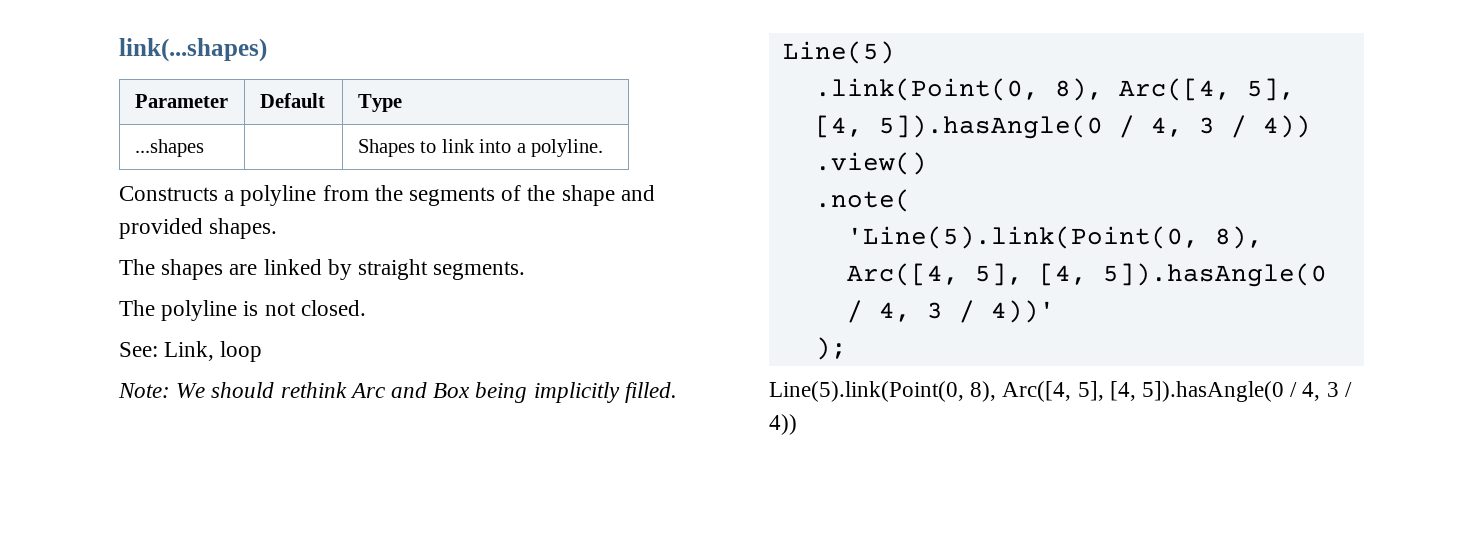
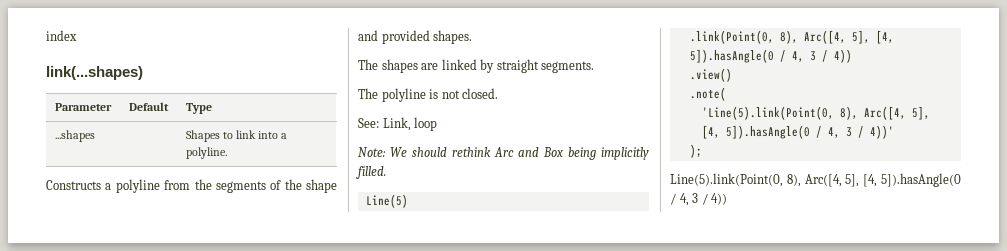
(119, 50) none -> [46,30,77,41] index //

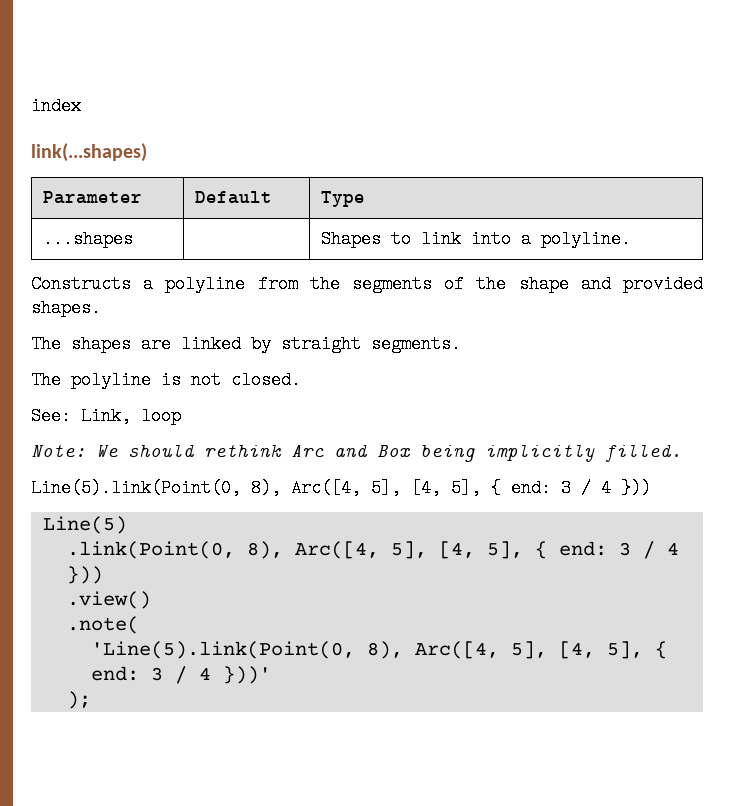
(386, 172) none -> [31,479,651,497] // Line(5).link(Point(0, 8), Arc([4, 5], [4, 5], { end: 3 / 4 }))
[689,49,852,63] 5]).hasAngle(0 / 4, 3 / 4)) -> [486,541,679,559] [66,566,103,584] 5], { end: 3 / 4 }))
[725,125,894,139] [689,144,702,158] [670,173,961,187] [670,193,728,206] 5]).hasAngle(0 / 4, 3 / 4))' // ); // Line(5).link(Point(0, 8), Arc([4, 5], [4, 5]).hasAngle(0 / 4, 3 / 4)) -> [606,641,667,659] [90,666,271,684] [66,691,91,709] 5], { end: 3 / 4 }))' // );

